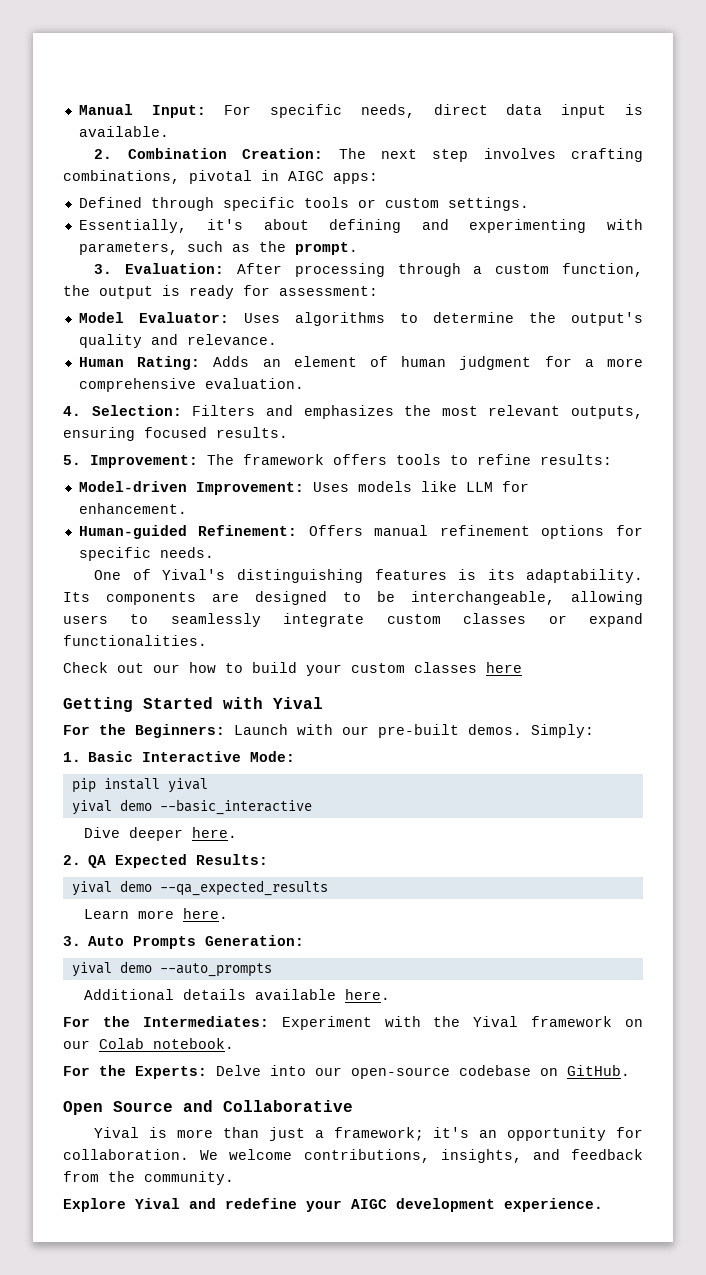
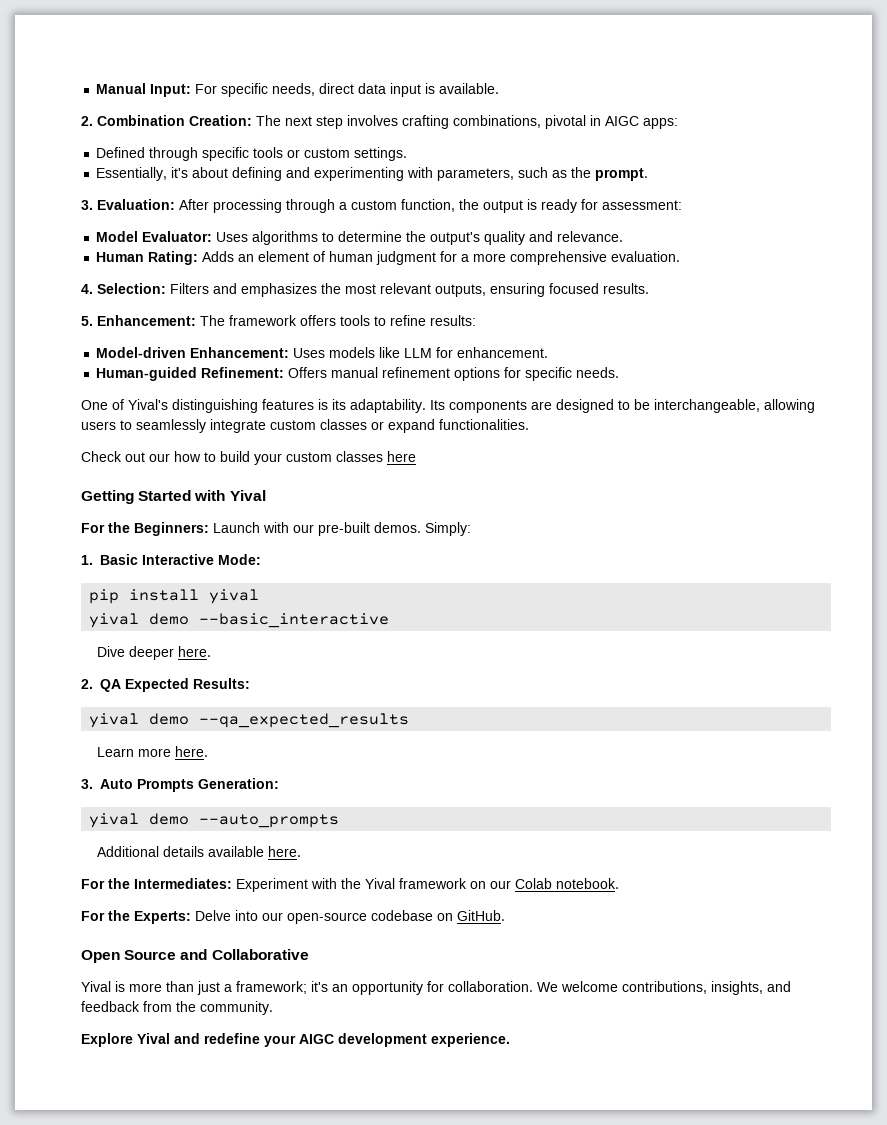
[90,455,198,468] Improvement: -> [97,315,196,326] Enhancement:
[195,482,304,495] Improvement: -> [190,347,290,358] Enhancement:

